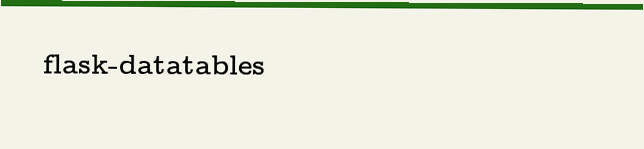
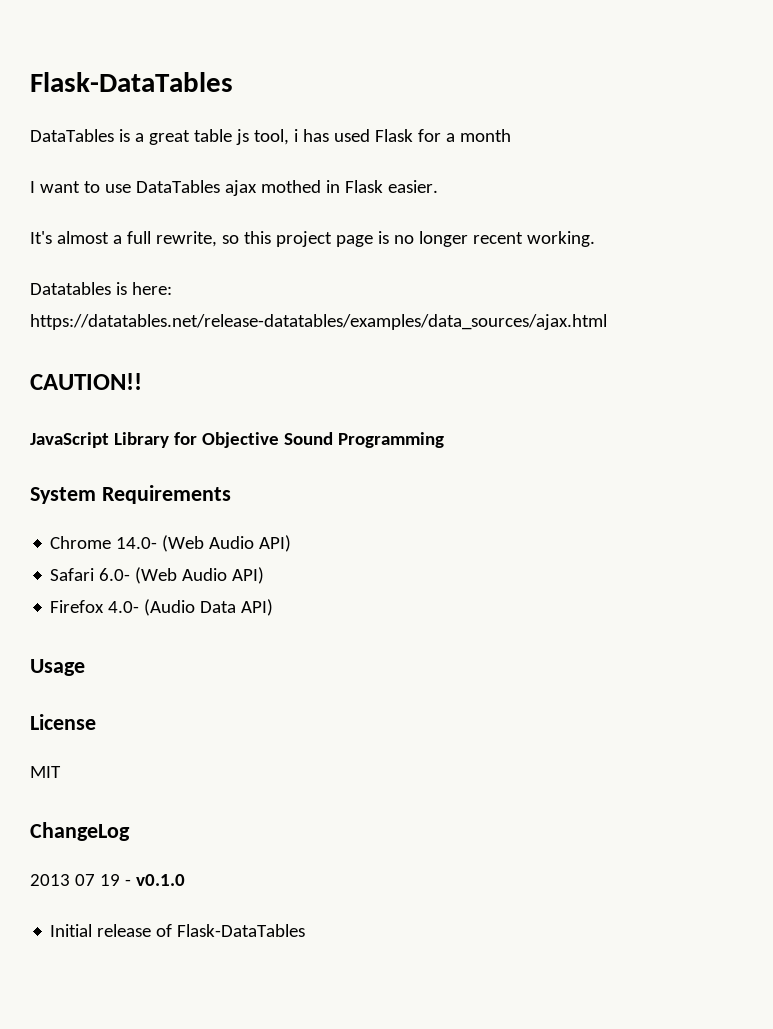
[43,54,266,75] flask-datatables -> [30,72,233,92] [30,129,511,145] [30,180,438,196] [30,231,595,247] [30,282,172,295] [30,314,607,330] [30,373,142,390] [30,432,444,448] [30,485,231,504] [50,535,292,552] [50,567,265,584] [50,599,274,616] [30,659,85,676] [30,714,96,730] [30,766,61,778] [30,822,130,841] [30,874,185,886] [50,924,306,937] Flask-DataTables // DataTables is a great table js tool, i has used Flask for a month // I want to use DataTables ajax mothed in Flask easier. // It's almost a full rewrite, so this project page is no longer recent working. // Datatables is here: https://datatables.net/release-datatables/examples/data_sources/ajax.html // CAUTION!! // JavaScript Library for Objective Sound Programming // System Requirements // Chrome 14.0- (Web Audio API) // Safari 6.0- (Web Audio API) // Firefox 4.0- (Audio Data API) // Usage // License // MIT // ChangeLog // 2013 07 19 - v0.1.0 // Initial release of Flask-DataTables

